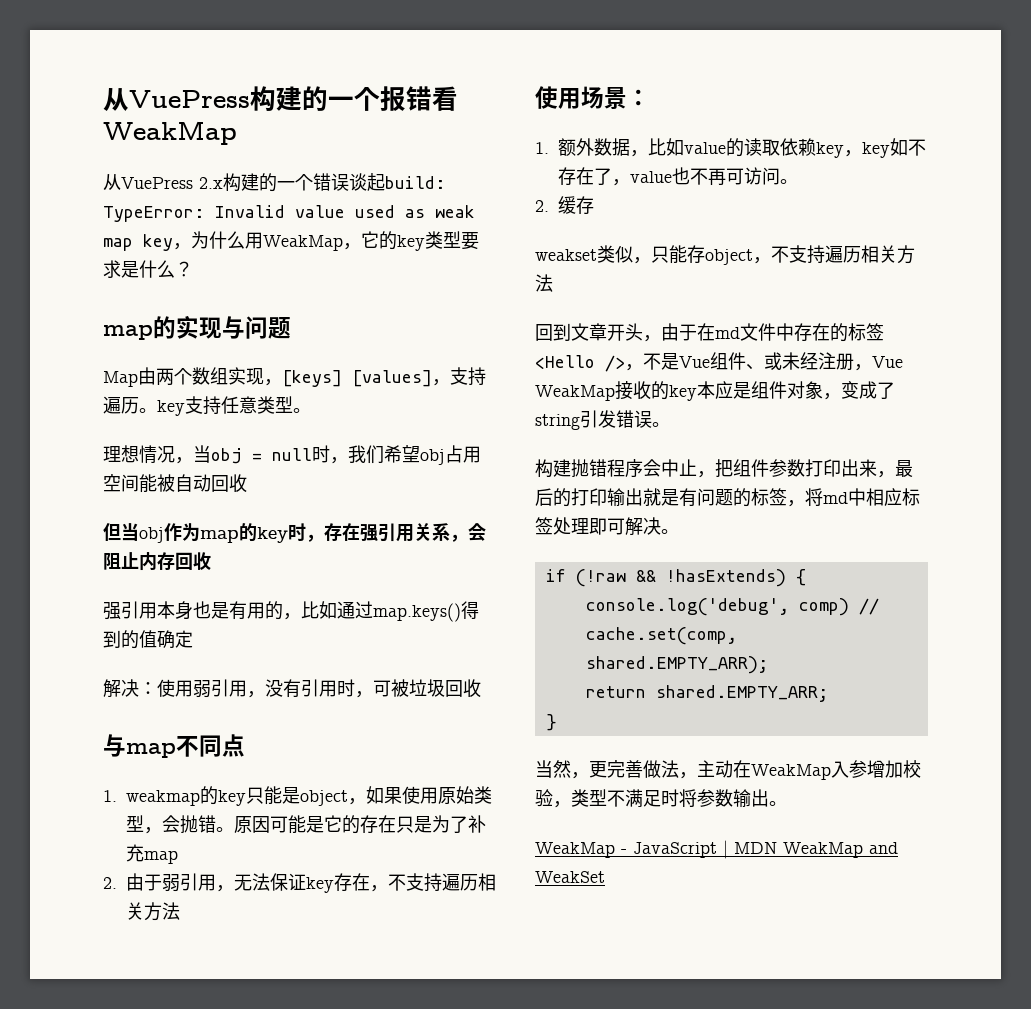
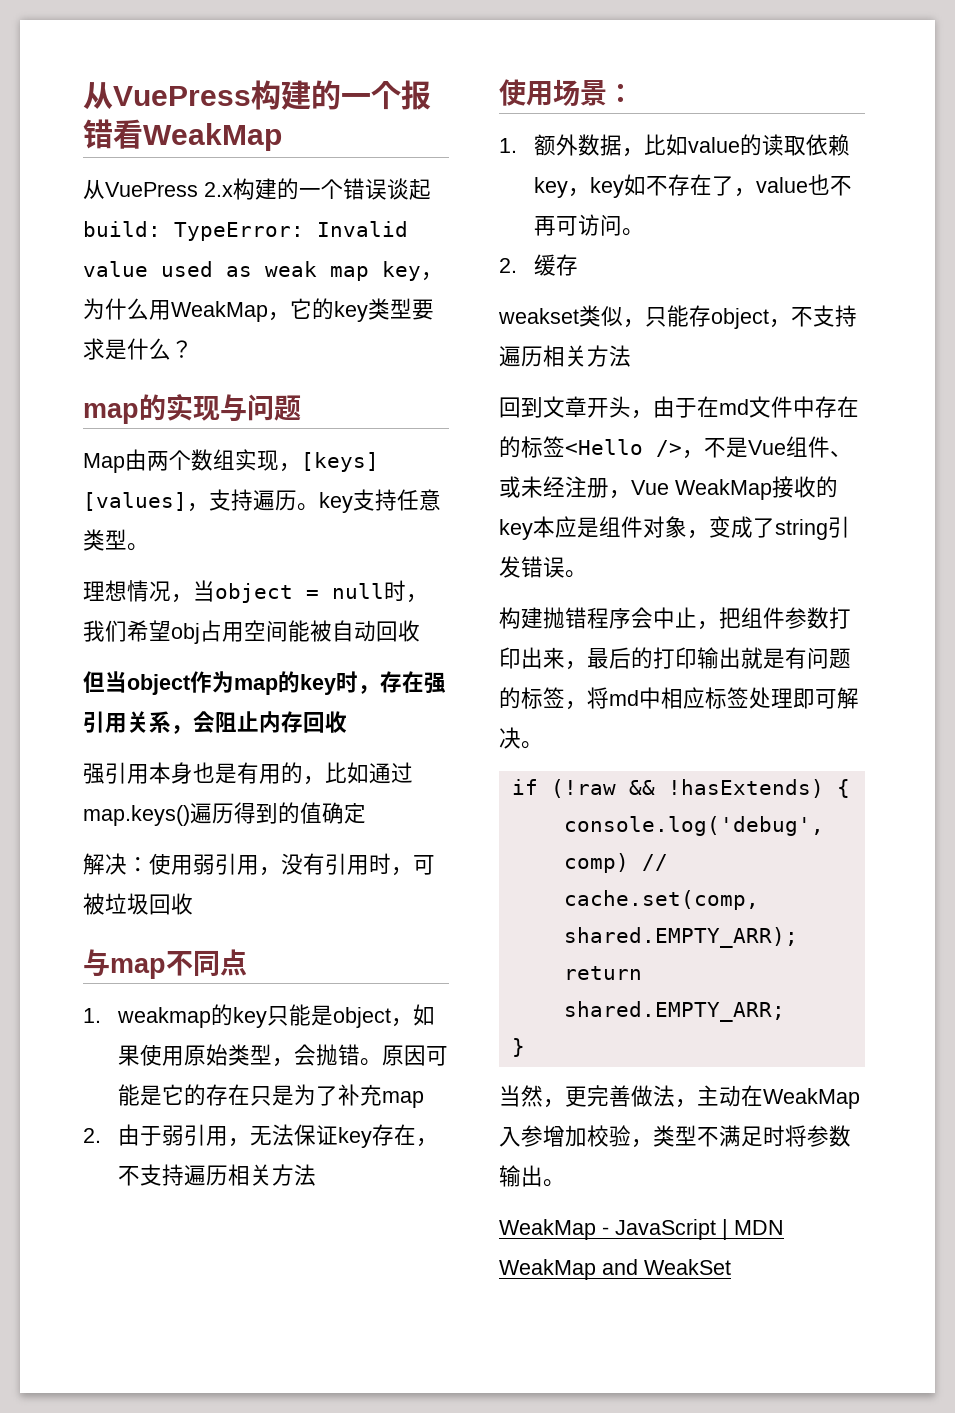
[211,448,242,464] obj -> [215,583,293,603] object
[139,527,164,543] obj -> [127,674,190,695] object
(461, 612) none -> [190,803,234,824] 遍历

